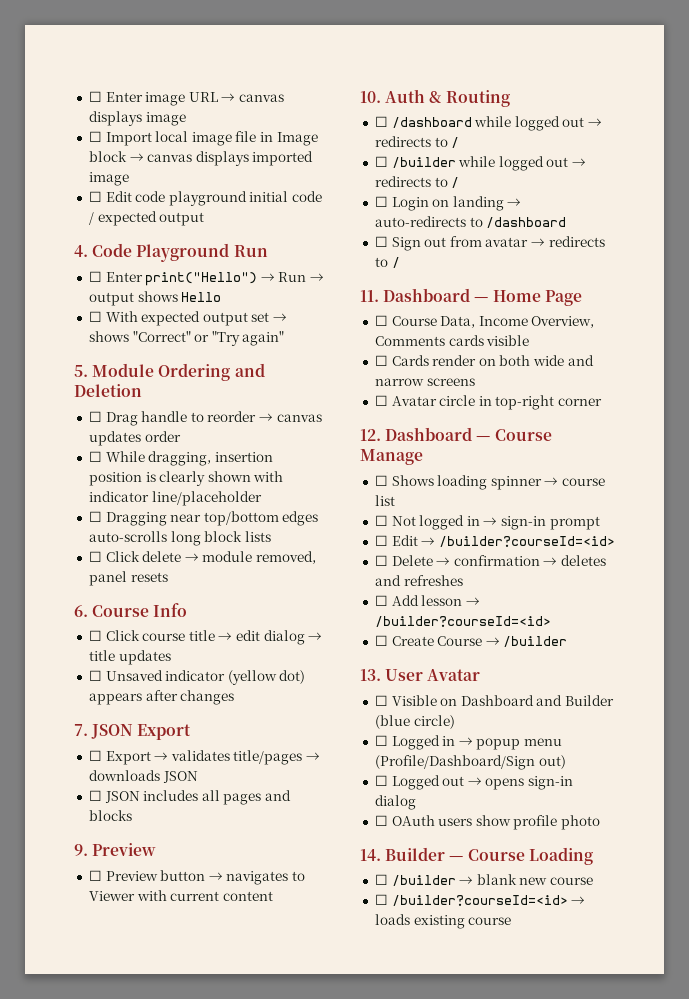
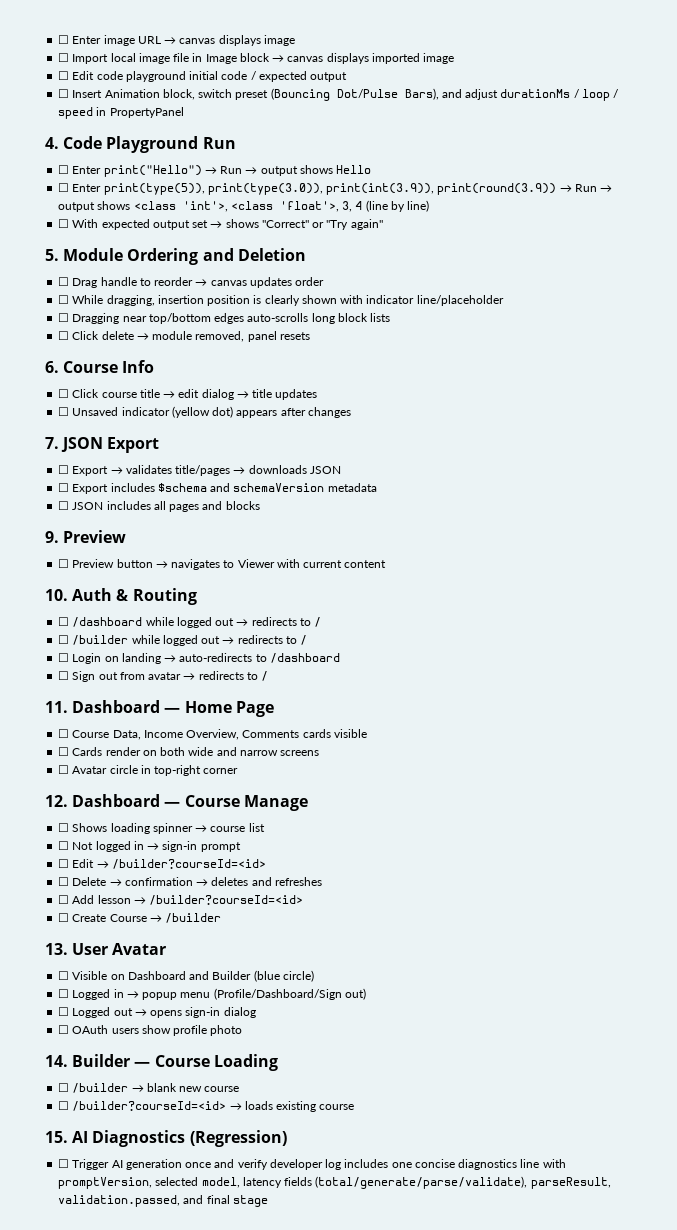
(205, 219) none -> [58,88,620,101] [58,107,184,119] // ☐ Insert Animation block, switch preset (Bouncing Dot/Pulse Bars), and adjust durationMs / loop / speed in PropertyPanel
(222, 297) none -> [58,183,613,195] [58,200,430,212] // ☐ Enter print(type(5)), print(type(3.0)), print(int(3.9)), print(round(3.9)) → Run → output shows <class 'int'>, <class 'float'>, 3, 4 (line by line)
(198, 777) none -> [58,483,377,494] // ☐ Export includes $schema and schemaVersion metadata
(512, 921) none -> [45,1130,287,1147] [58,1159,566,1170] [58,1176,611,1189] [58,1195,268,1207] // 15. AI Diagnostics (Regression) // ☐ Trigger AI generation once and verify developer log includes one concise diagnostics line with promptVersion, selected model, latency fields (total/generate/parse/validate), parseResult, validation.passed, and final stage

